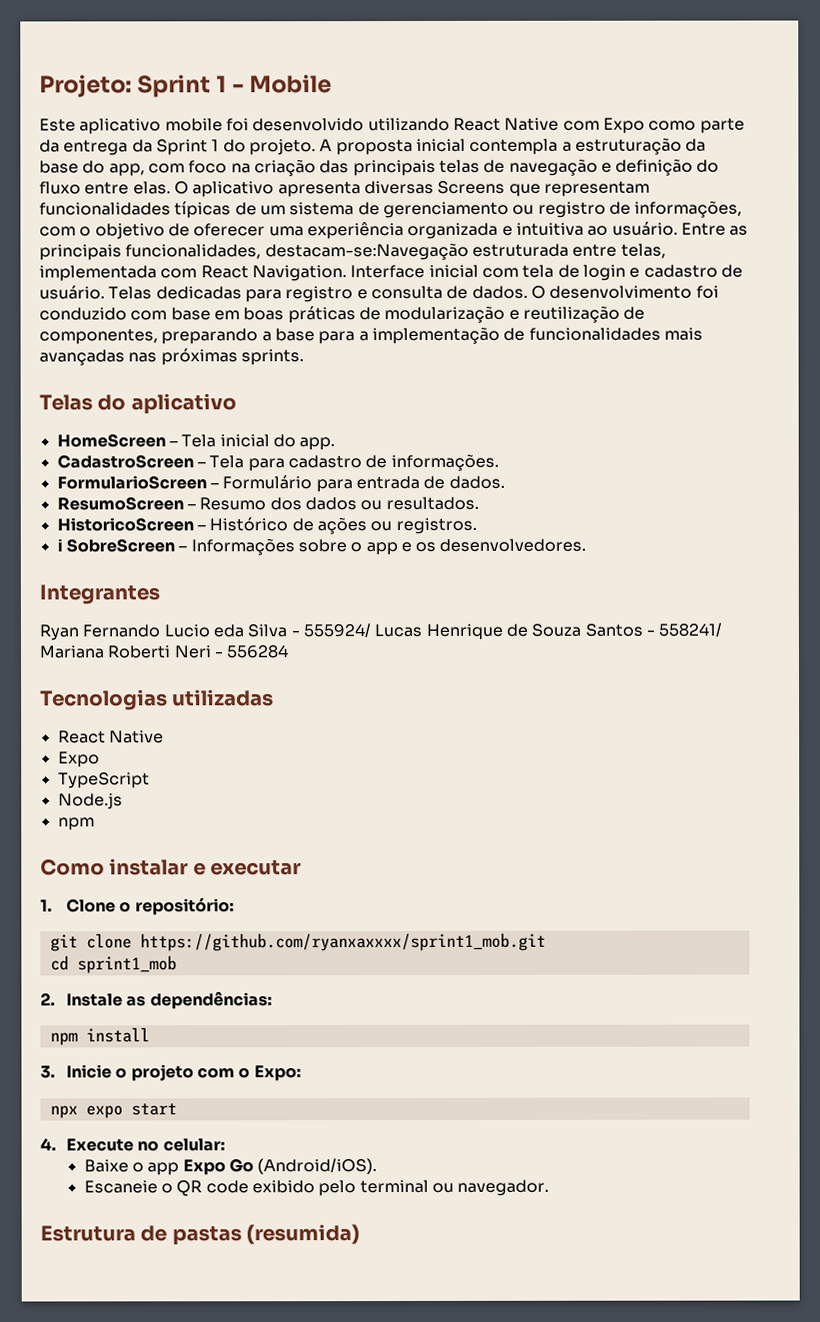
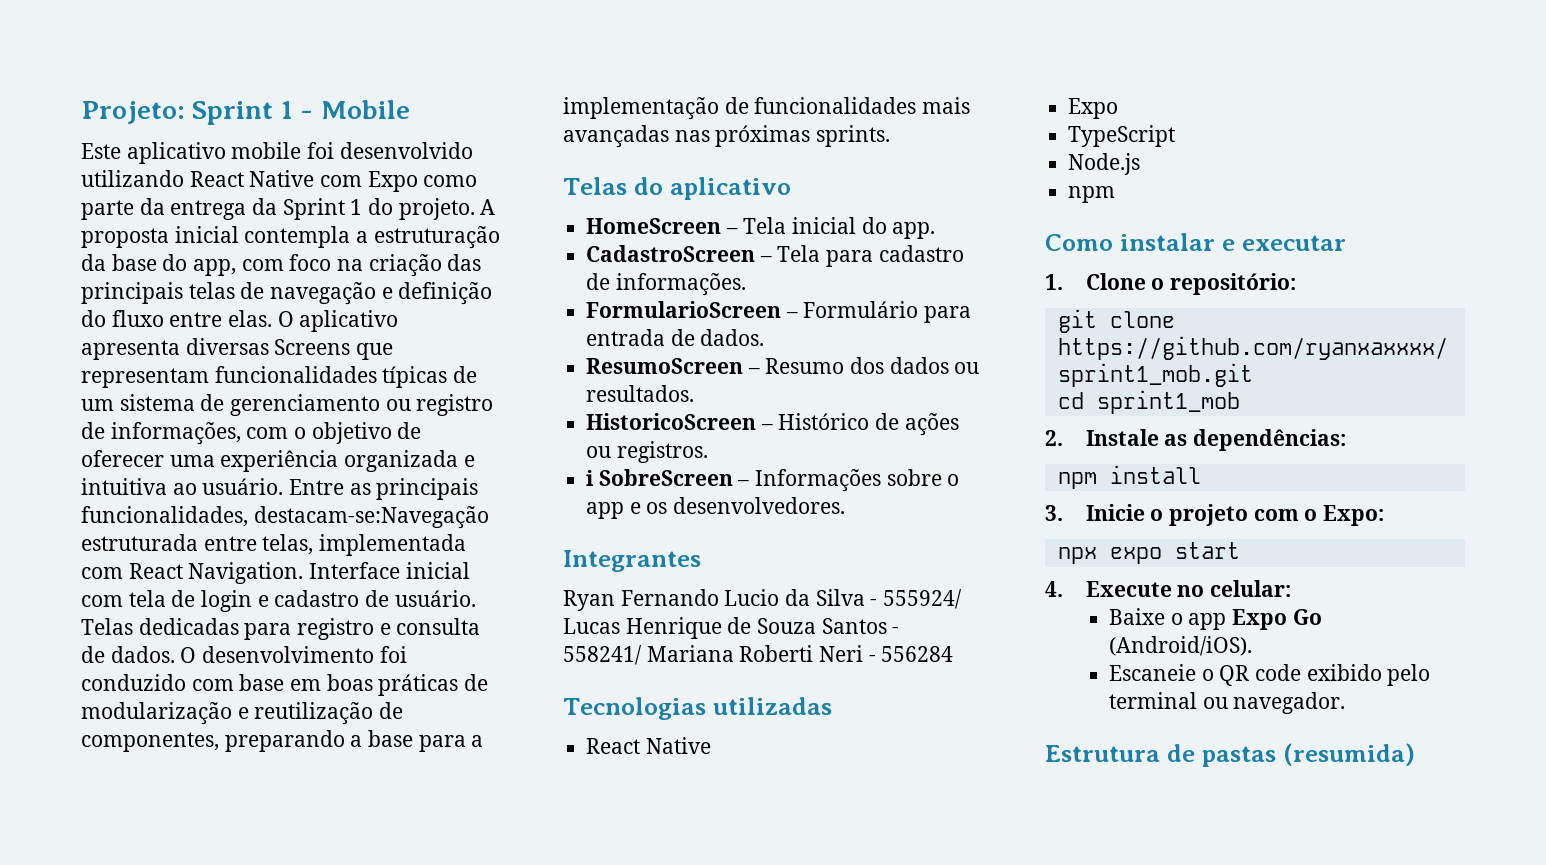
[212,624,244,638] eda -> [785,589,811,606] da

